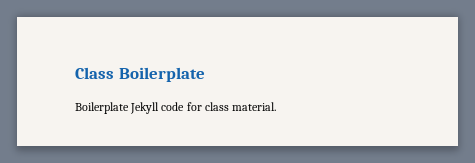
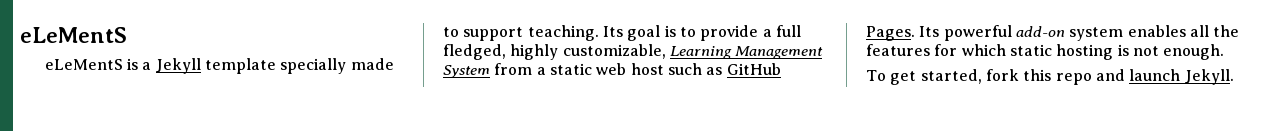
[75,67,205,82] [75,102,277,114] Class Boilerplate // Boilerplate Jekyll code for class material. -> [20,27,127,43] [44,58,394,74] [443,25,801,41] [443,44,824,60] [443,63,781,78] [866,25,1240,41] [866,44,1225,60] [866,69,1234,85] eLeMentS // eLeMentS is a Jekyll template specially made to support teaching. Its goal is to provide a full fledged, highly customizable, Learning Management System from a static web host such as GitHub Pages. Its powerful add-on system enables all the features for which static hosting is not enough. // To get started, fork this repo and launch Jekyll.

